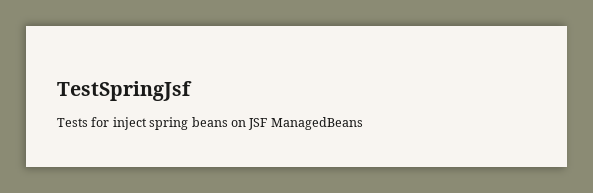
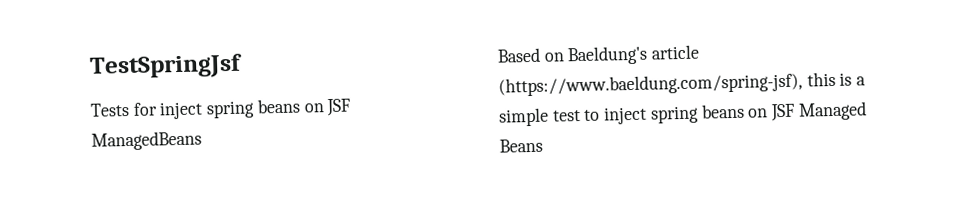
(363, 123) none -> [497,44,701,66] [498,71,867,97] [498,101,867,127] [499,138,543,153] // Based on Baeldung's article (https://www.baeldung.com/spring-jsf), this is a simple test to inject spring beans on JSF Managed Beans

